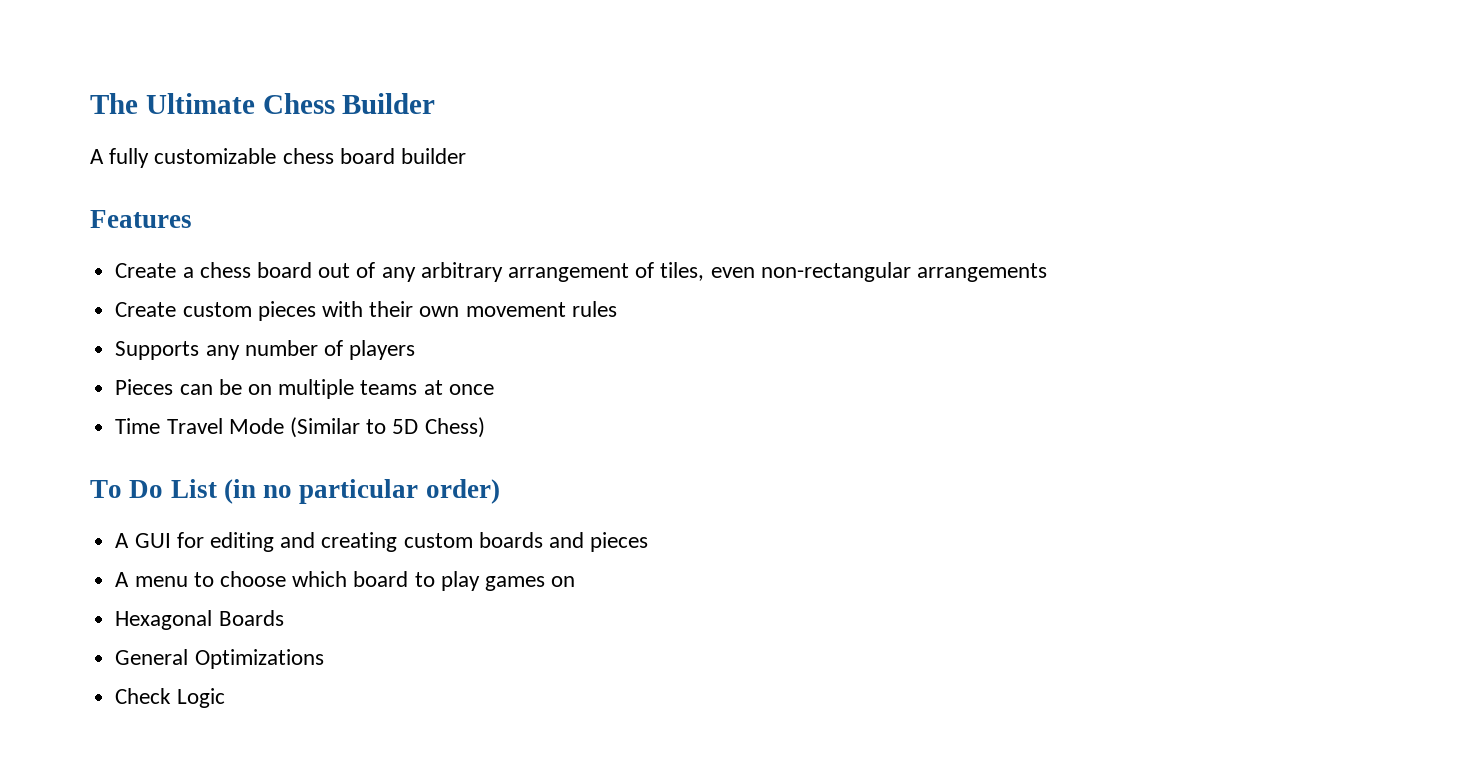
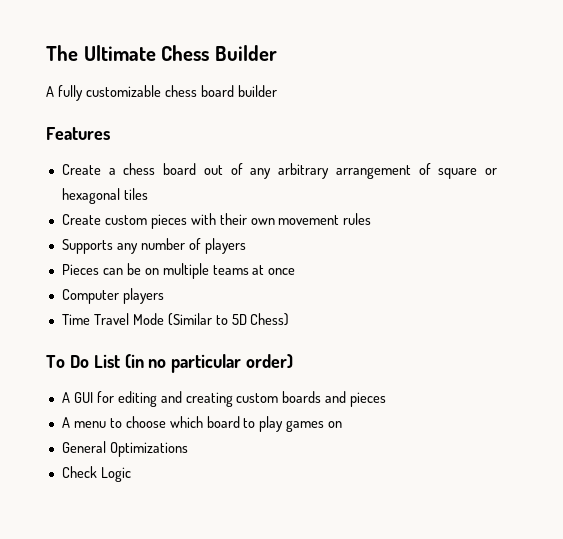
[660,262,1048,282] tiles, even non-rectangular arrangements -> [438,168,497,179] [61,188,148,204] square or hexagonal tiles
(494, 389) none -> [61,288,164,304] // Computer players
[115,610,284,630] // Hexagonal Boards -> (343, 424) none

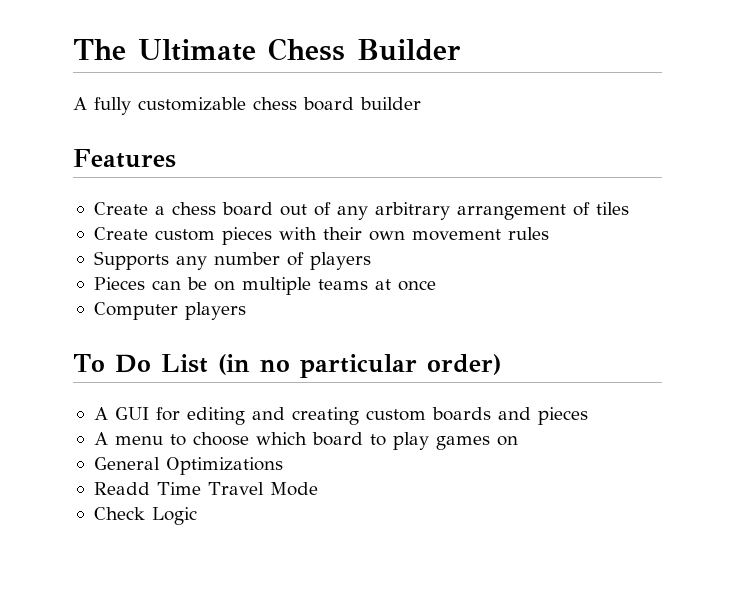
[438,168,497,179] [61,188,120,204] square or hexagonal -> (590, 209) none
[61,313,290,326] // Time Travel Mode (Similar to 5D Chess) -> (246, 311) none
(188, 449) none -> [93,482,318,496] // Readd Time Travel Mode

